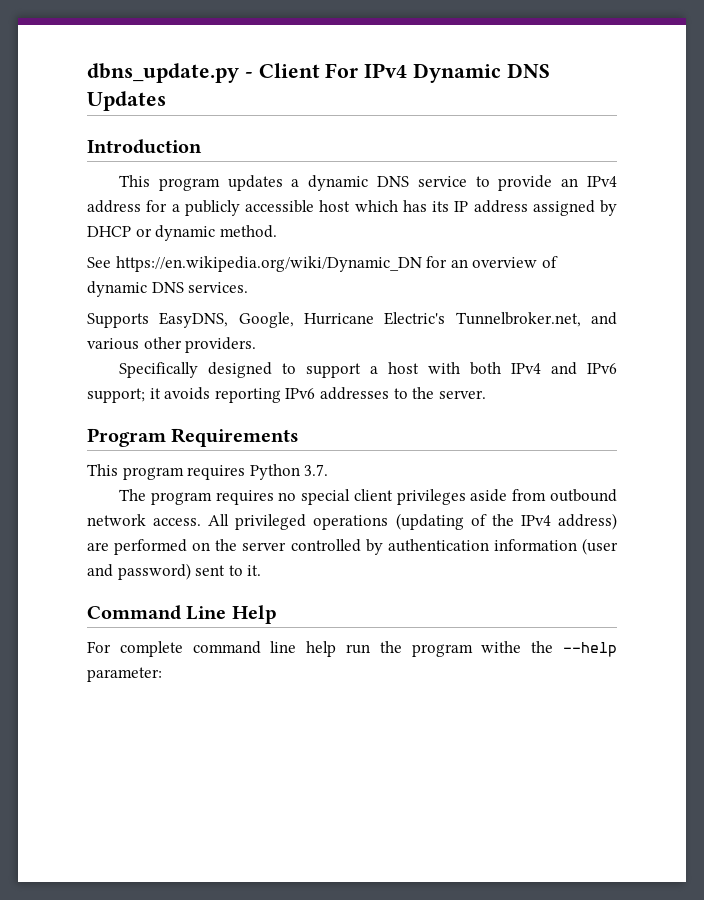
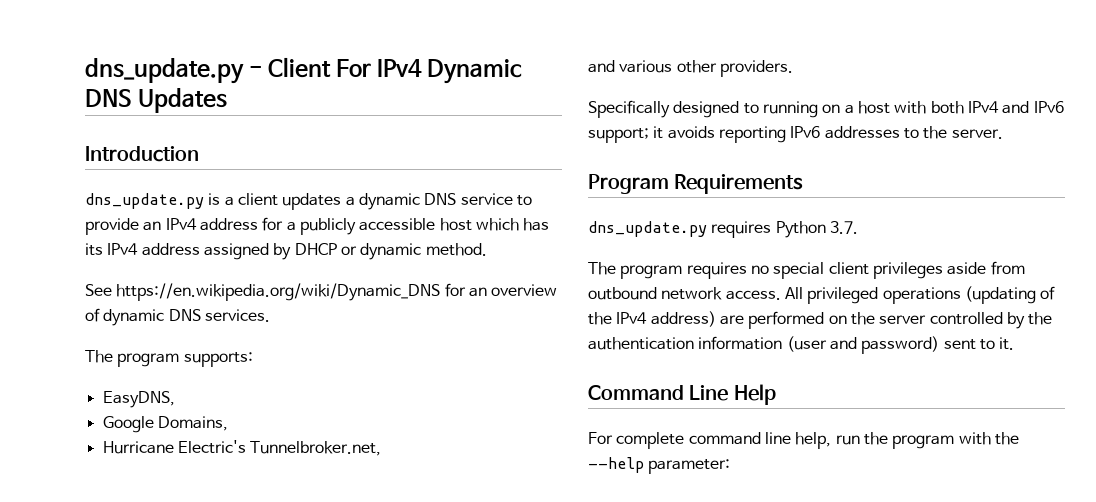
[87,63,239,83] dbns_update.py -> [85,58,244,84] dns_update.py
[118,175,220,191] This program -> [85,193,278,209] dns_update.py is a client
[454,201,469,212] IP -> [107,243,139,255] IPv4
[115,256,422,272] https://en.wikipedia.org/wiki/Dynamic_DN -> [116,283,441,301] https://en.wikipedia.org/wiki/Dynamic_DNS
[87,313,149,328] Supports -> [85,350,253,367] The program supports: //
[238,312,294,328] Google, -> [102,416,228,433] // Google Domains, //
(581, 319) none -> (382, 448) //
[305,363,361,378] support -> [762,101,841,118] running on
[87,464,184,480] This program -> [588,221,707,237] dns_update.py
(383, 547) none -> [1028,312,1053,325] the
[306,641,337,657] help -> [795,432,832,449] help,
[481,641,522,653] withe -> [958,432,991,445] with

